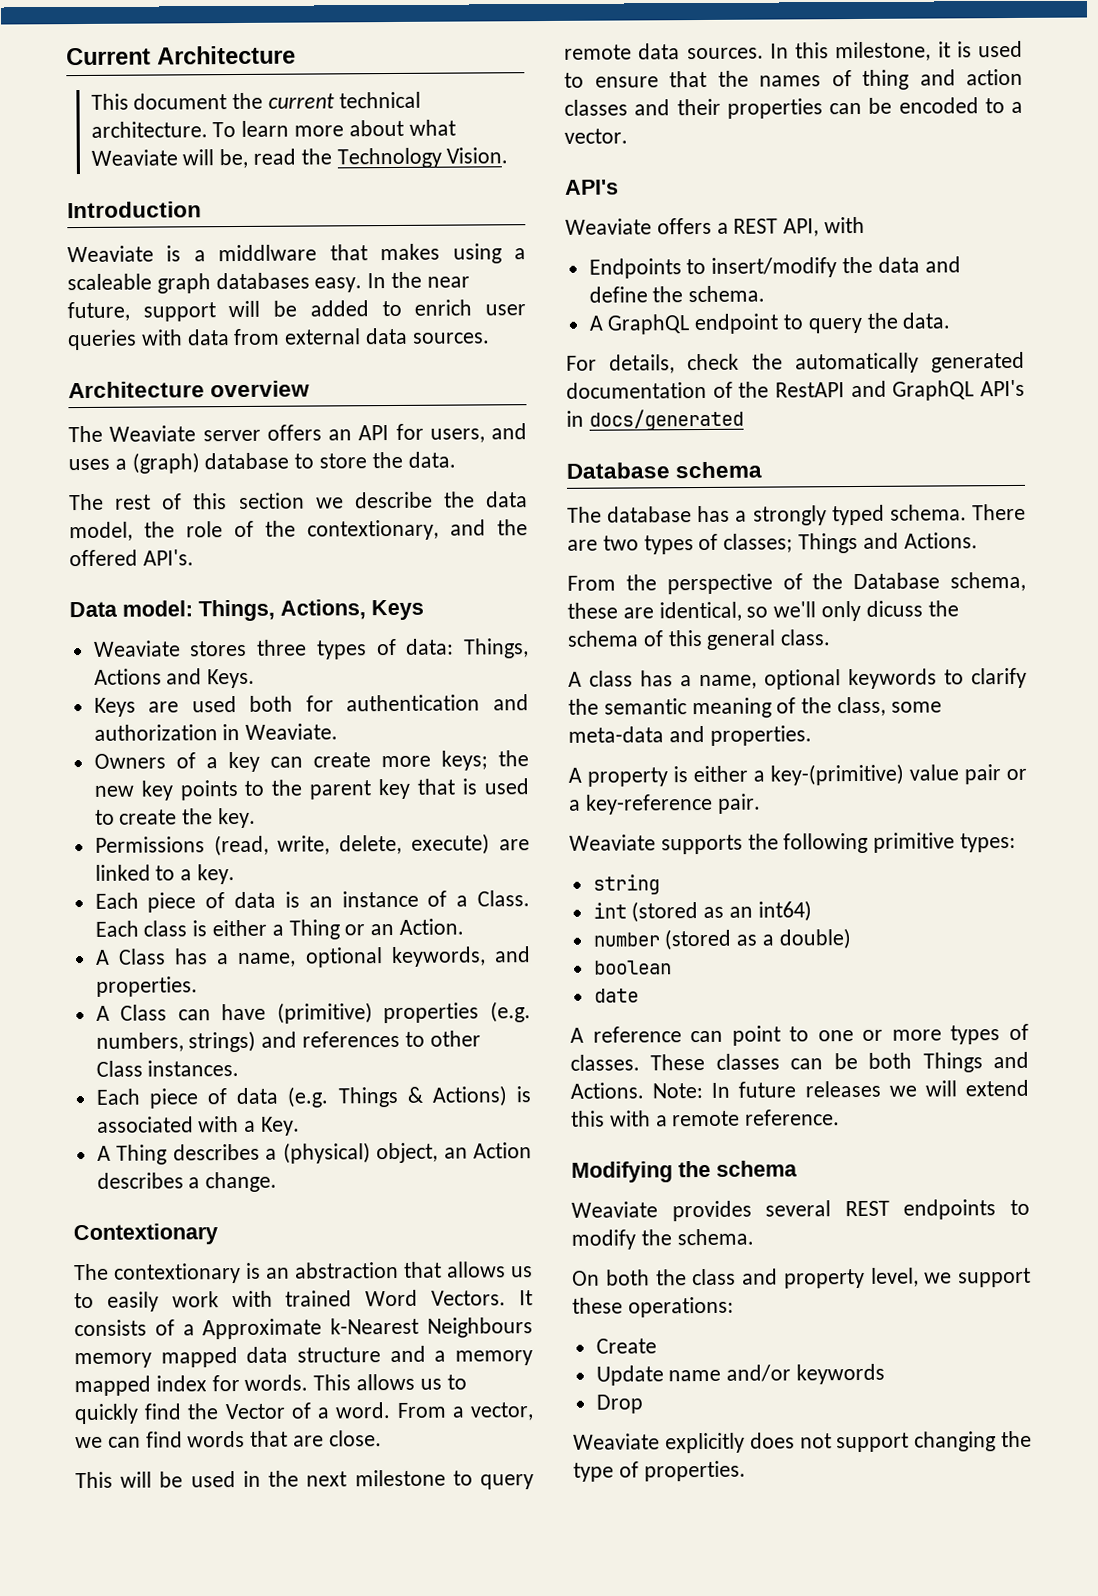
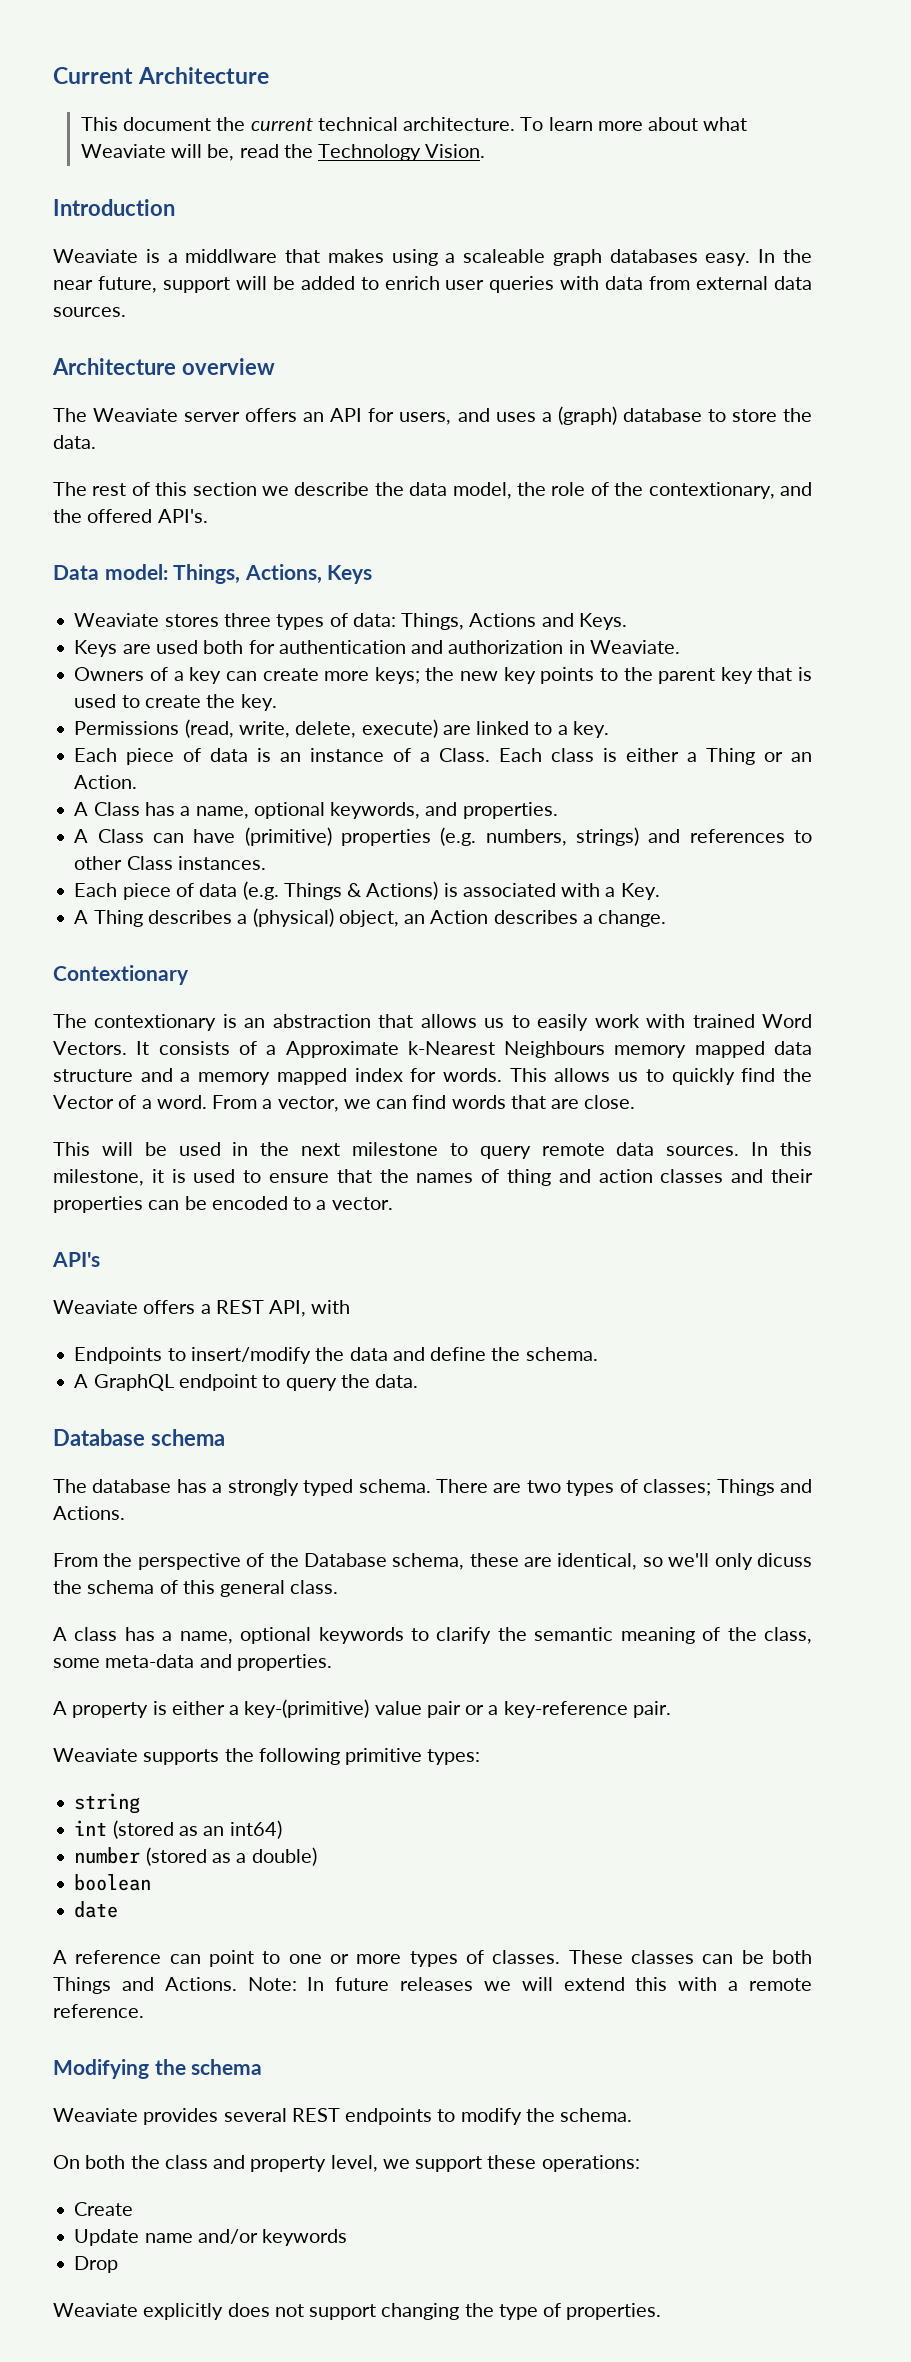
[566,351,1025,374] [566,379,1025,401] [566,408,744,431] // For details, check the automatically generated documentation of the RestAPI and GraphQL API's in docs/generated -> (419, 1381) none

